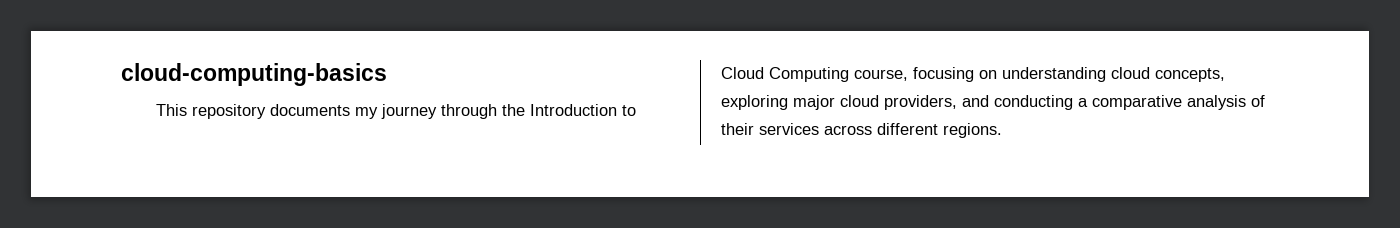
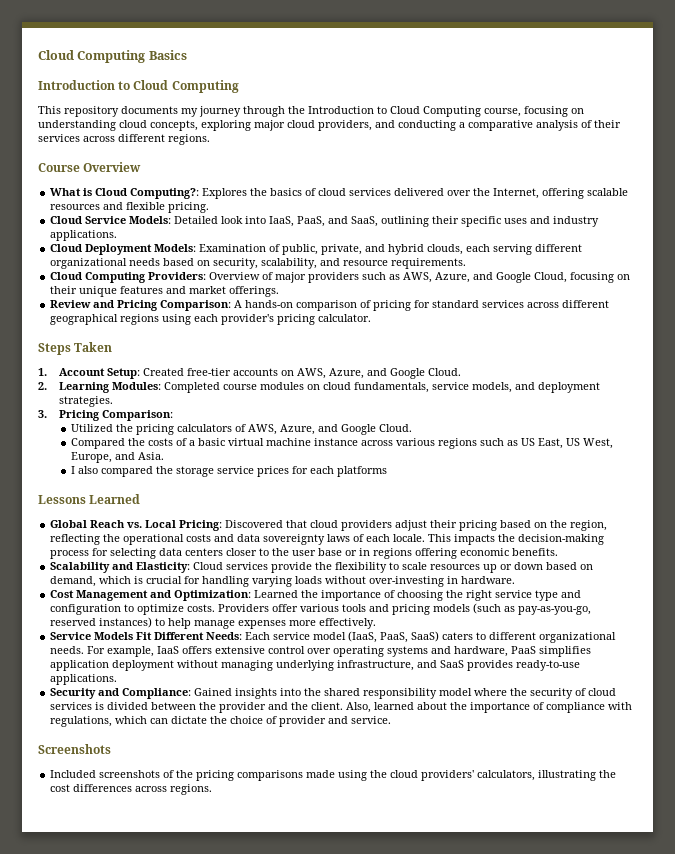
[121,63,387,86] cloud-computing-basics -> [38,50,187,63] [38,80,239,93] Cloud Computing Basics // Introduction to Cloud Computing
(1002, 130) none -> [38,162,142,172] [50,188,629,199] [50,202,210,213] [50,216,600,227] [50,230,118,241] [50,244,583,255] [50,258,467,269] [50,272,631,283] [50,286,280,297] [50,300,610,311] [50,314,372,325] [38,342,113,355] [38,368,462,379] [38,382,601,393] [59,396,114,407] [38,410,174,421] [71,424,413,435] [71,438,614,449] [71,452,165,463] [71,466,388,477] [38,494,141,504] [50,520,608,531] [50,534,605,545] [50,548,559,559] [50,562,594,573] [50,576,516,587] [50,590,582,601] [50,603,592,615] [50,617,377,629] [50,631,617,643] [50,646,592,657] [50,660,581,671] [50,674,118,685] [50,688,617,699] [50,702,633,713] [50,716,392,727] [38,744,111,754] [50,770,617,781] [50,784,213,795] // Course Overview // What is Cloud Computing?: Explores the basics of cloud services delivered over the Internet, offering scalable resources and flexible pricing. // Cloud Service Models: Detailed look into IaaS, PaaS, and SaaS, outlining their specific uses and industry applications. // Cloud Deployment Models: Examination of public, private, and hybrid clouds, each serving different organizational needs based on security, scalability, and resource requirements. // Cloud Computing Providers: Overview of major providers such as AWS, Azure, and Google Cloud, focusing on their unique features and market offerings. // Review and Pricing Comparison: A hands-on comparison of pricing for standard services across different geographical regions using each provider's pricing calculator. // Steps Taken // 1. Account Setup: Created free-tier accounts on AWS, Azure, and Google Cloud. // 2. Learning Modules: Completed course modules on cloud fundamentals, service models, and deployment strategies. // 3. Pricing Comparison: // Utilized the pricing calculators of AWS, Azure, and Google Cloud. // Compared the costs of a basic virtual machine instance across various regions such as US East, US West, Europe, and Asia. // I also compared the storage service prices for each platforms // Lessons Learned // Global Reach vs. Local Pricing: Discovered that cloud providers adjust their pricing based on the region, reflecting the operational costs and data sovereignty laws of each locale. This impacts the decision-making process for selecting data centers closer to the user base or in regions offering economic benefits. // Scalability and Elasticity: Cloud services provide the flexibility to scale resources up or down based on demand, which is crucial for handling varying loads without over-investing in hardware. // Cost Management and Optimization: Learned the importance of choosing the right service type and configuration to optimize costs. Providers offer various tools and pricing models (such as pay-as-you-go, reserved instances) to help manage expenses more effectively. // Service Models Fit Different Needs: Each service model (IaaS, PaaS, SaaS) caters to different organizational needs. For example, IaaS offers extensive control over operating systems and hardware, PaaS simplifies application deployment without managing underlying infrastructure, and SaaS provides ready-to-use applications. // Security and Compliance: Gained insights into the shared responsibility model where the security of cloud services is divided between the provider and the client. Also, learned about the importance of compliance with regulations, which can dictate the choice of provider and service. // Screenshots // Included screenshots of the pricing comparisons made using the cloud providers' calculators, illustrating the cost differences across regions.

